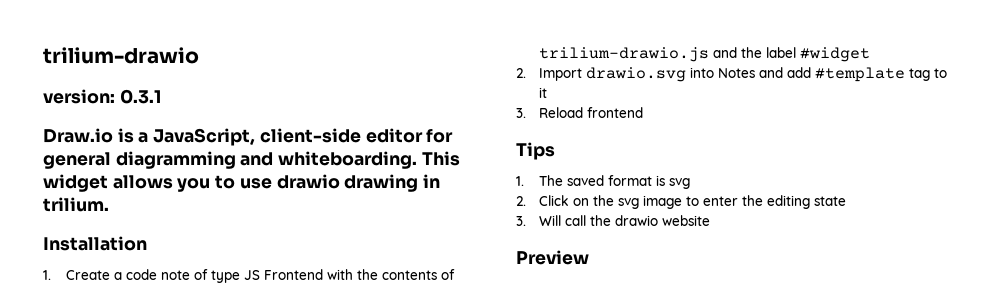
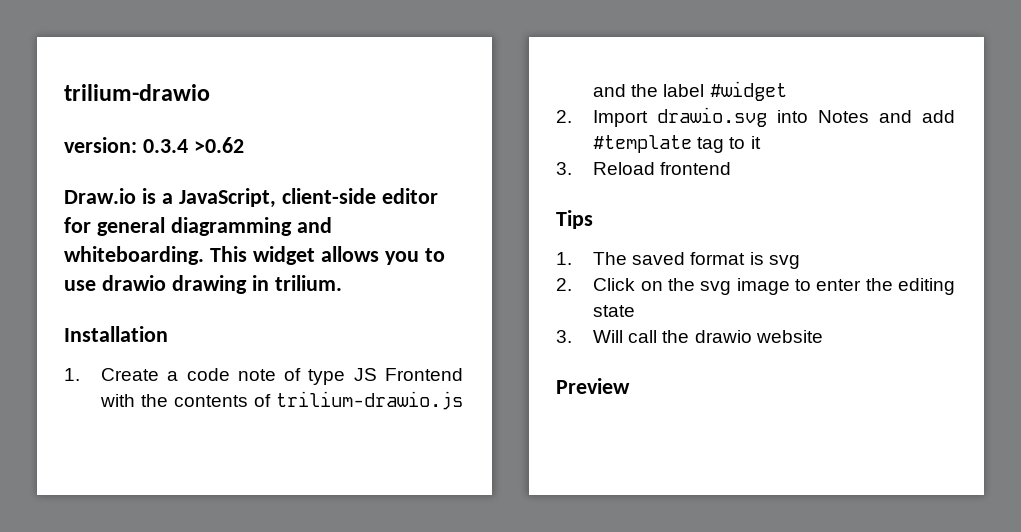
[119,89,161,104] 0.3.1 -> [142,137,244,153] 0.3.4 >0.62

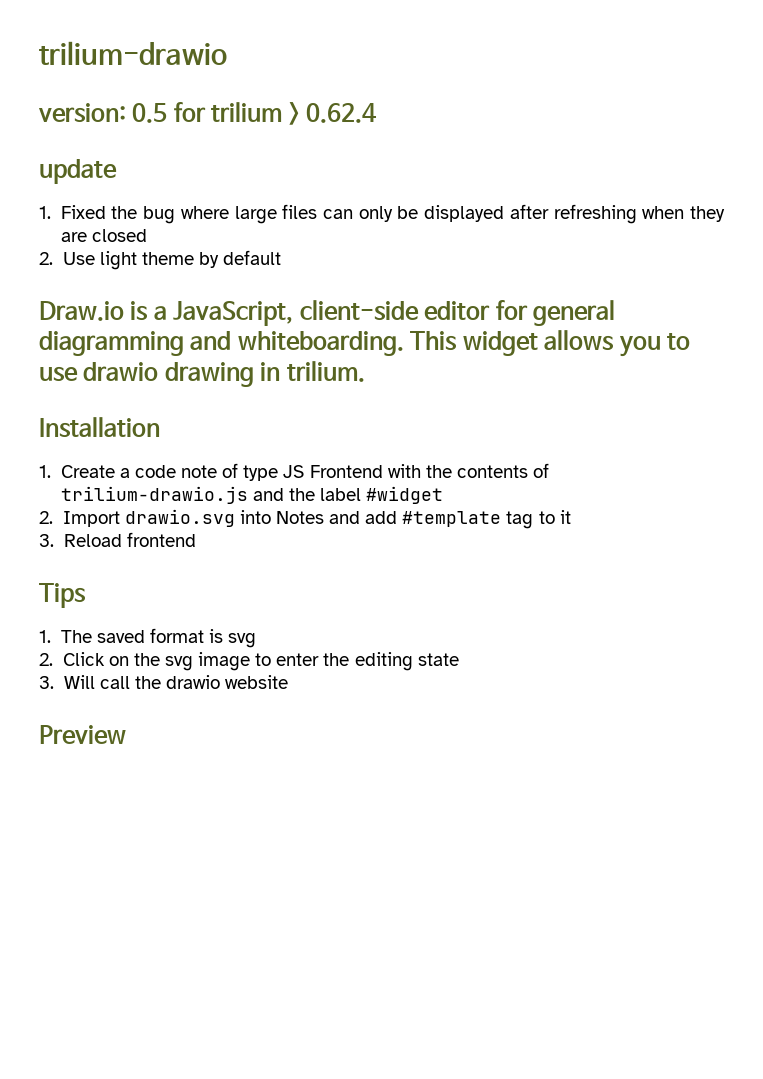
[142,137,244,153] 0.3.4 >0.62 -> [132,102,378,125] [39,159,117,184] [39,204,725,224] [60,229,147,242] [39,250,282,270] 0.5 for trilium > 0.62.4 // update // 1. Fixed the bug where large files can only be displayed after refreshing when they are closed // 2. Use light theme by default

